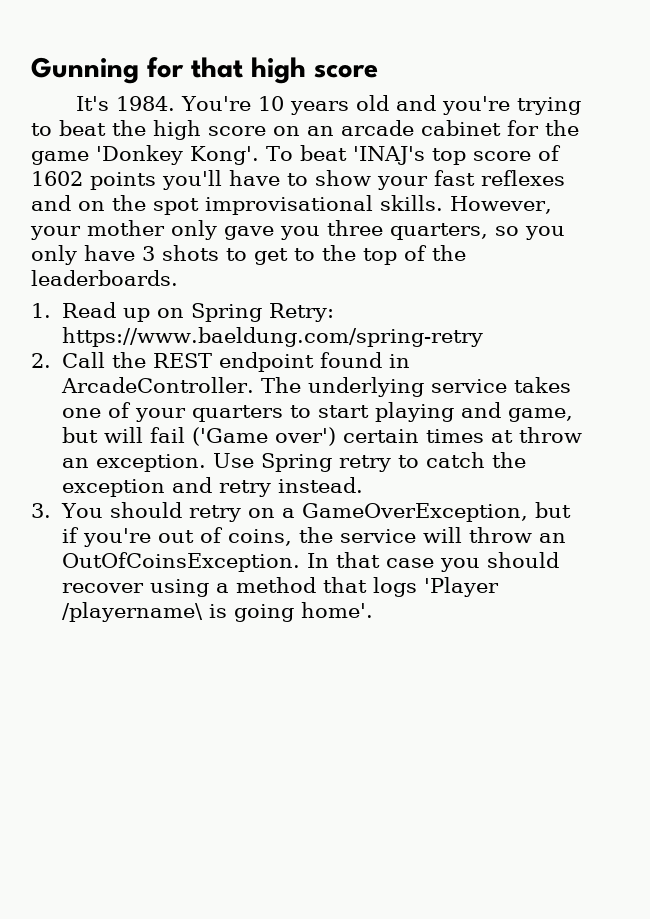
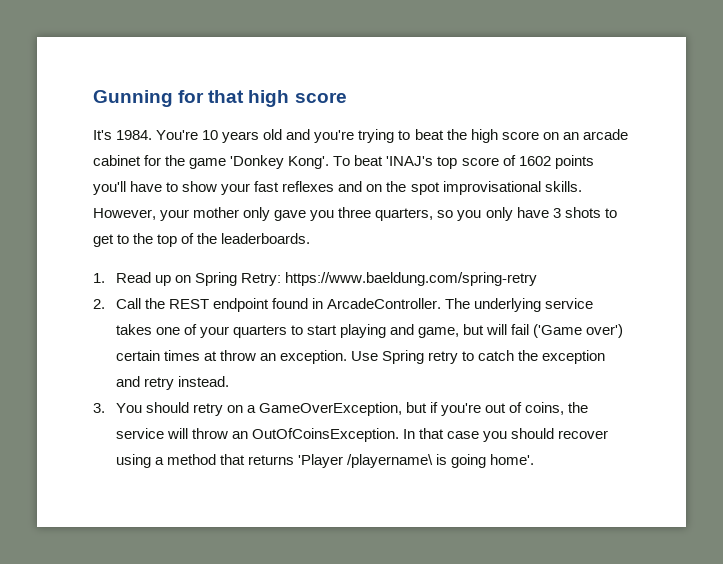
[372,577,417,597] logs -> [247,455,294,465] returns

